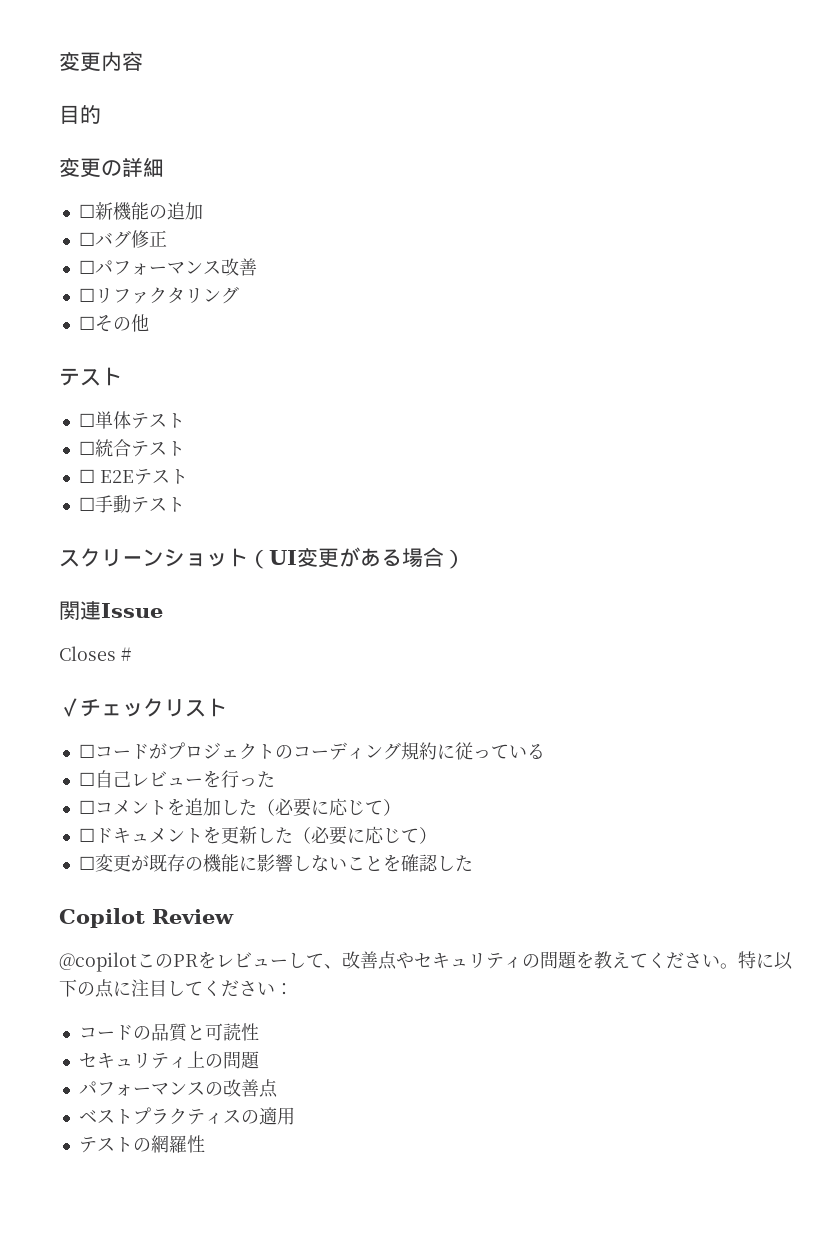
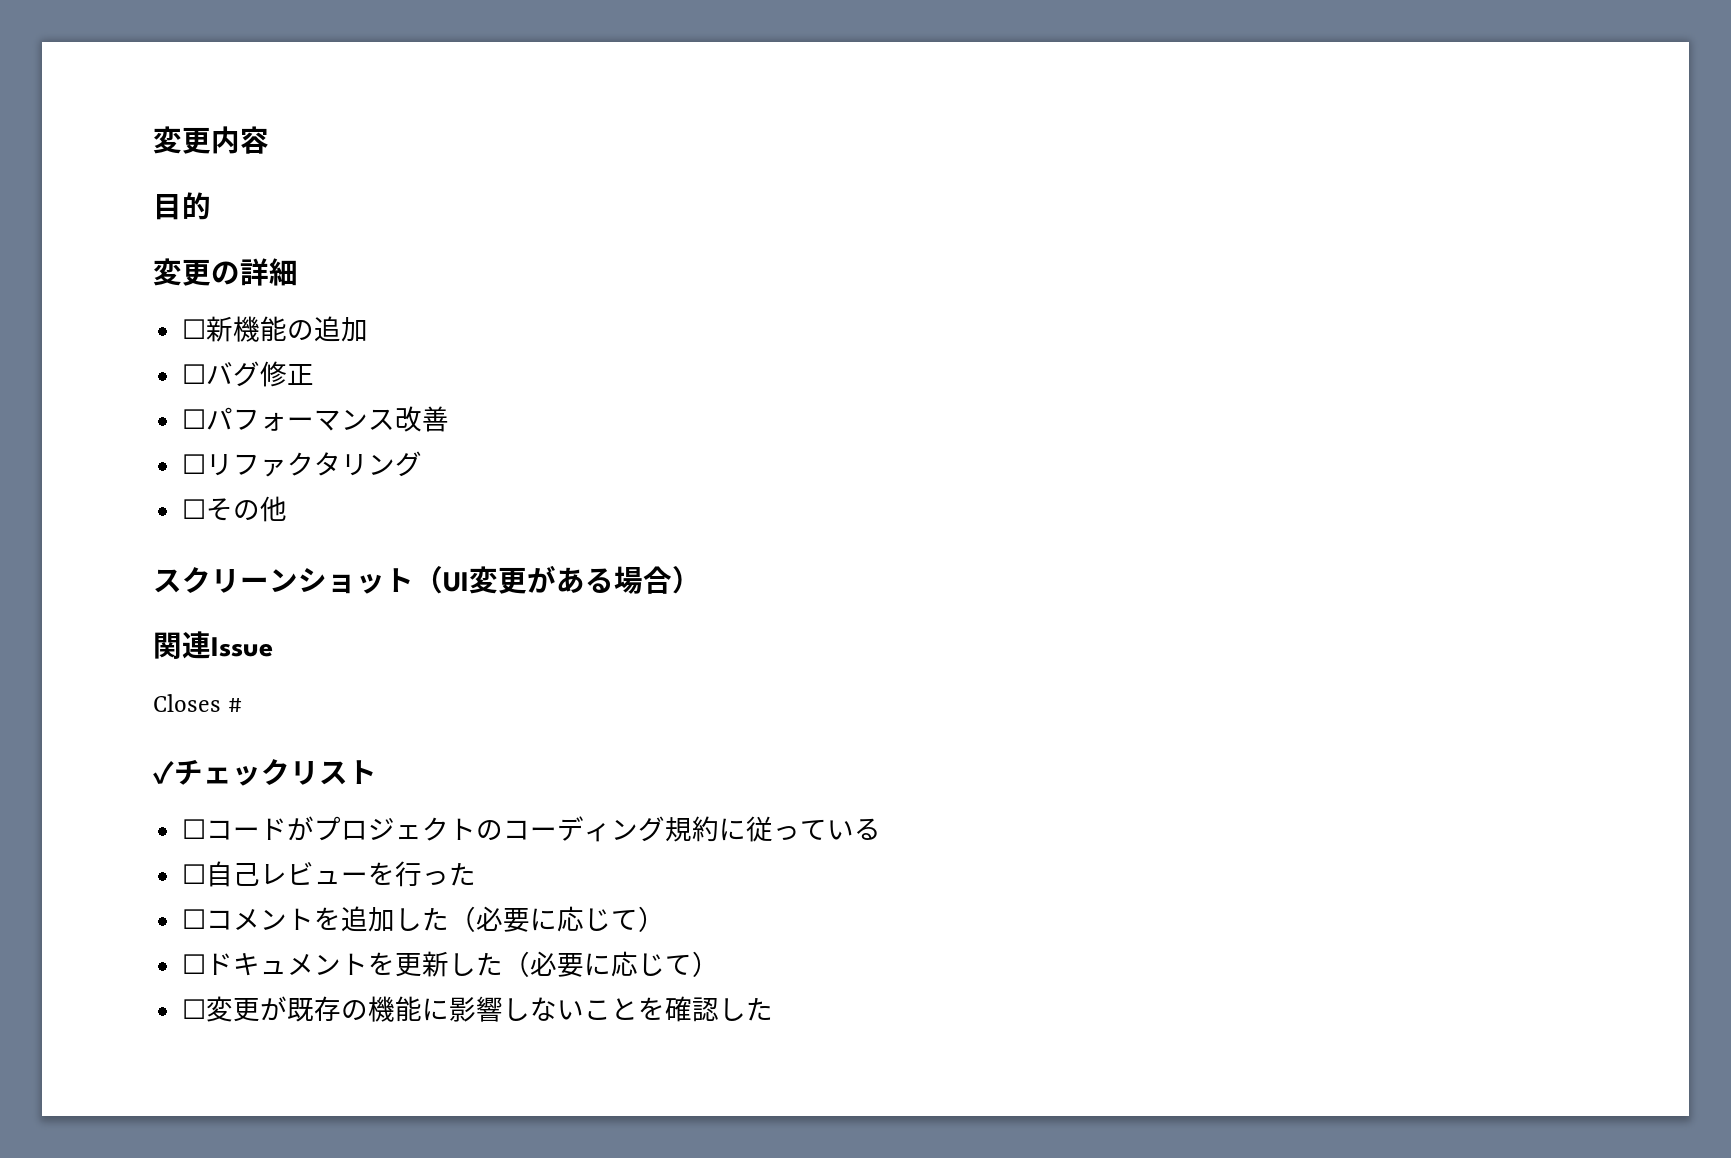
[59,367,122,386] [78,411,185,429] [78,439,185,457] [78,469,188,485] [78,495,185,513] // テスト // ☐単体テスト // ☐統合テスト // ☐ E2Eテスト // ☐手動テスト -> (288, 509) none
[59,908,234,928] [59,951,793,972] [59,979,293,998] [78,1023,259,1042] [78,1051,260,1069] [78,1079,278,1098] [78,1107,295,1125] [78,1135,205,1153] // Copilot Review // @copilotこのPRをレビューして、改善点やセキュリティの問題を教えてください。特に以下の点に注目してください： // コードの品質と可読性 // セキュリティ上の問題 // パフォーマンスの改善点 // ベストプラクティスの適用 // テストの網羅性 -> (774, 1009) none

